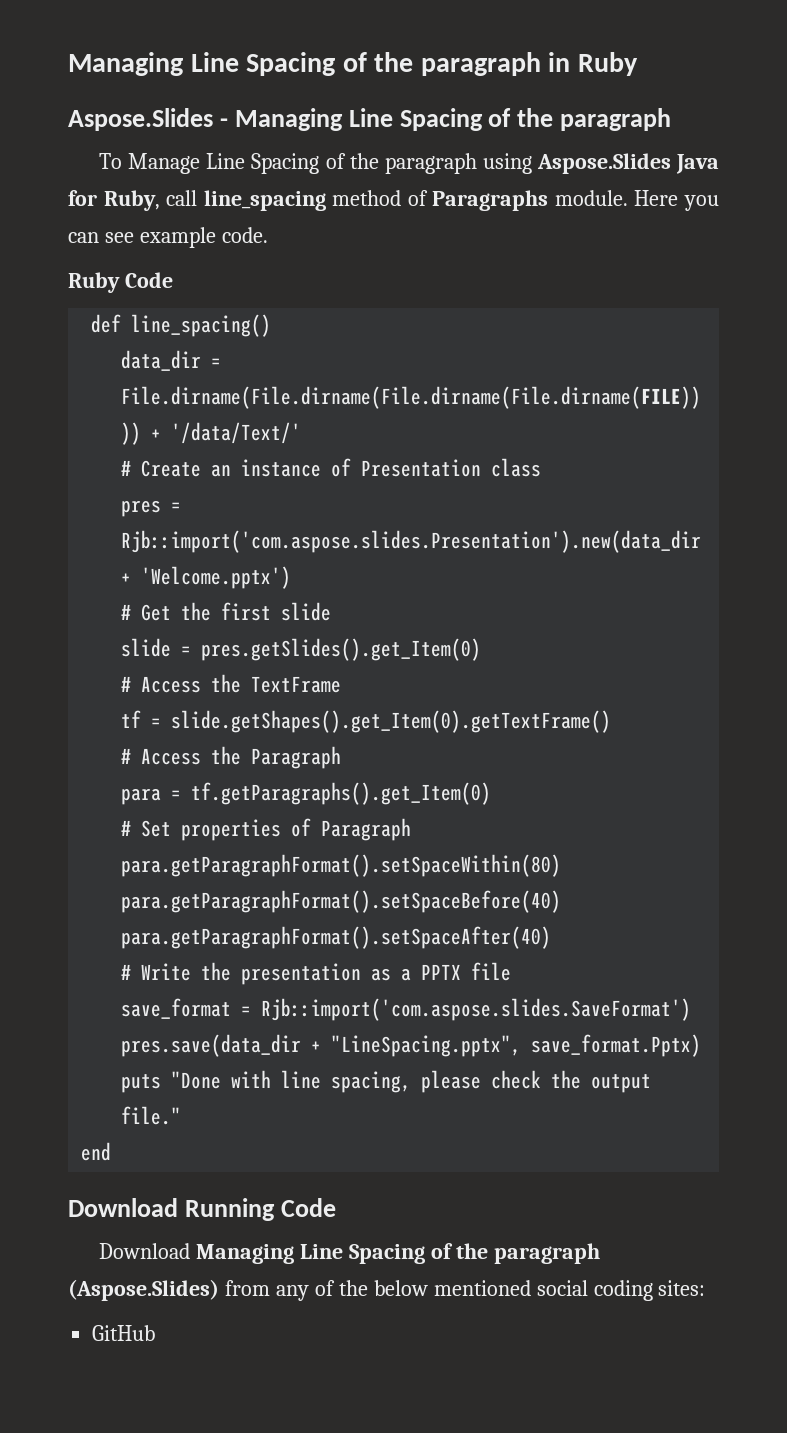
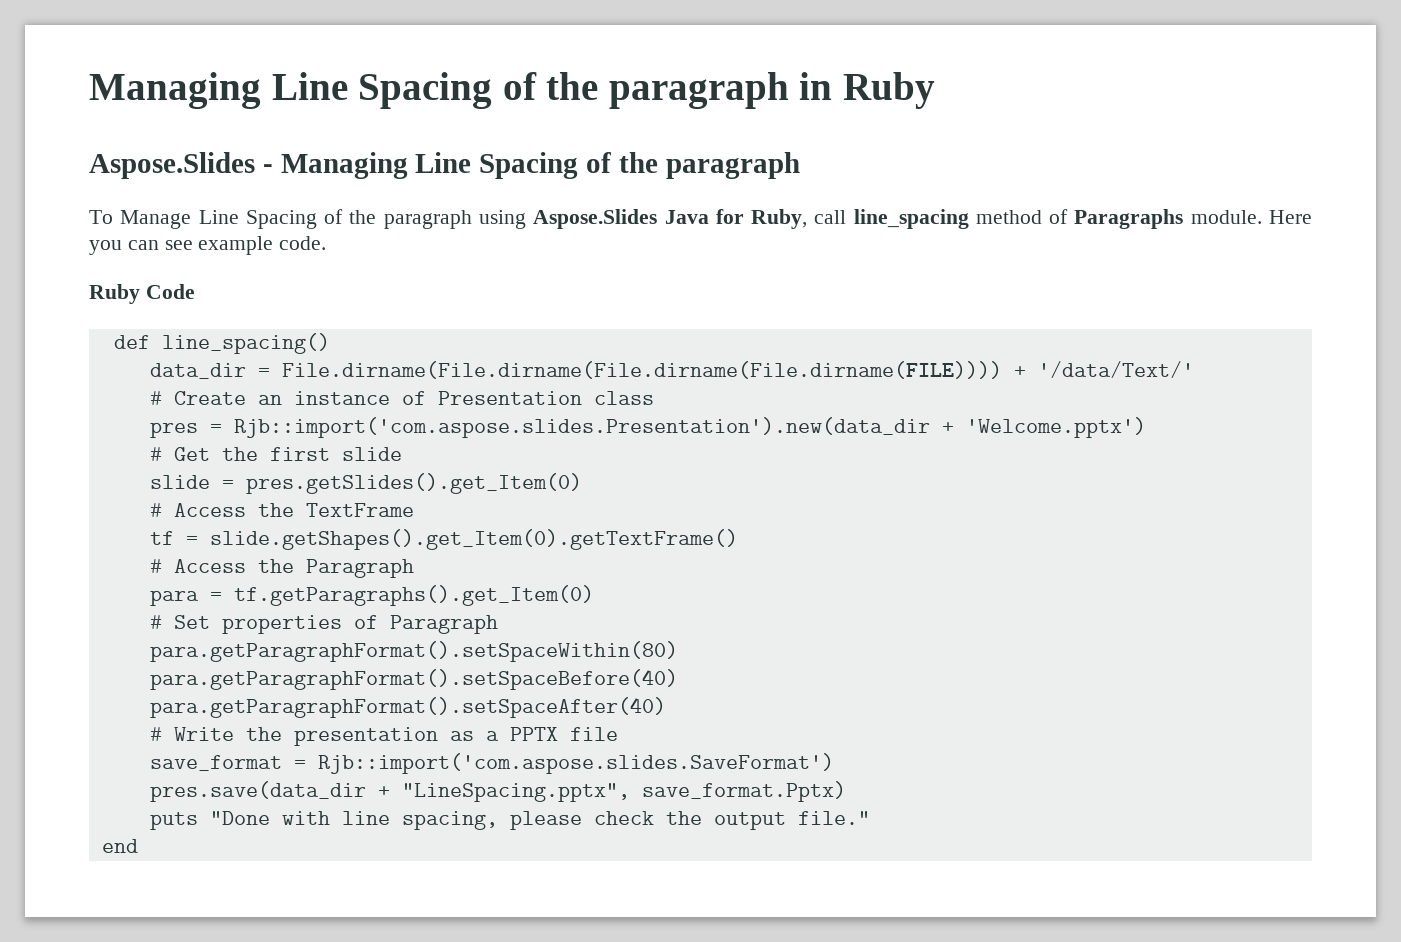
[68,1198,336,1221] [99,1243,600,1264] [68,1279,706,1301] [92,1325,156,1341] // Download Running Code // Download Managing Line Spacing of the paragraph (Aspose.Slides) from any of the below mentioned social coding sites: // GitHub -> (138, 846) none

